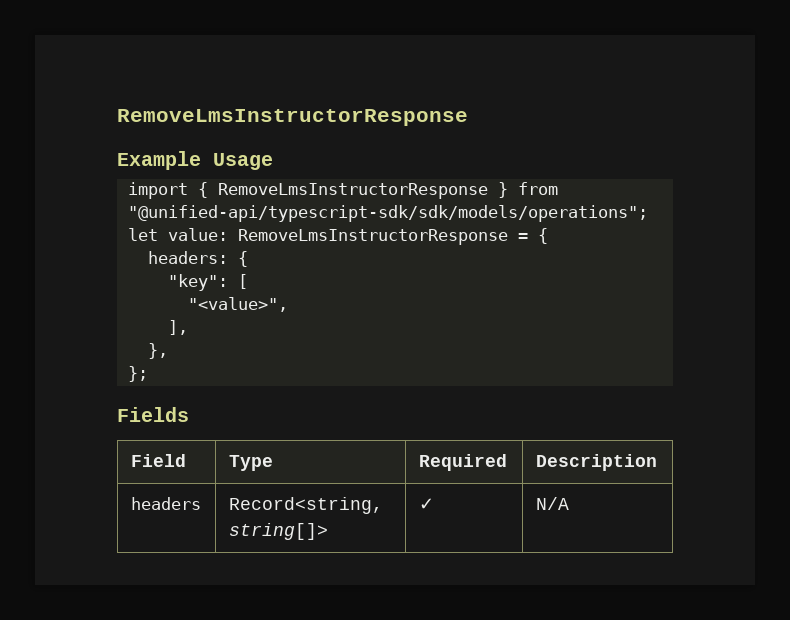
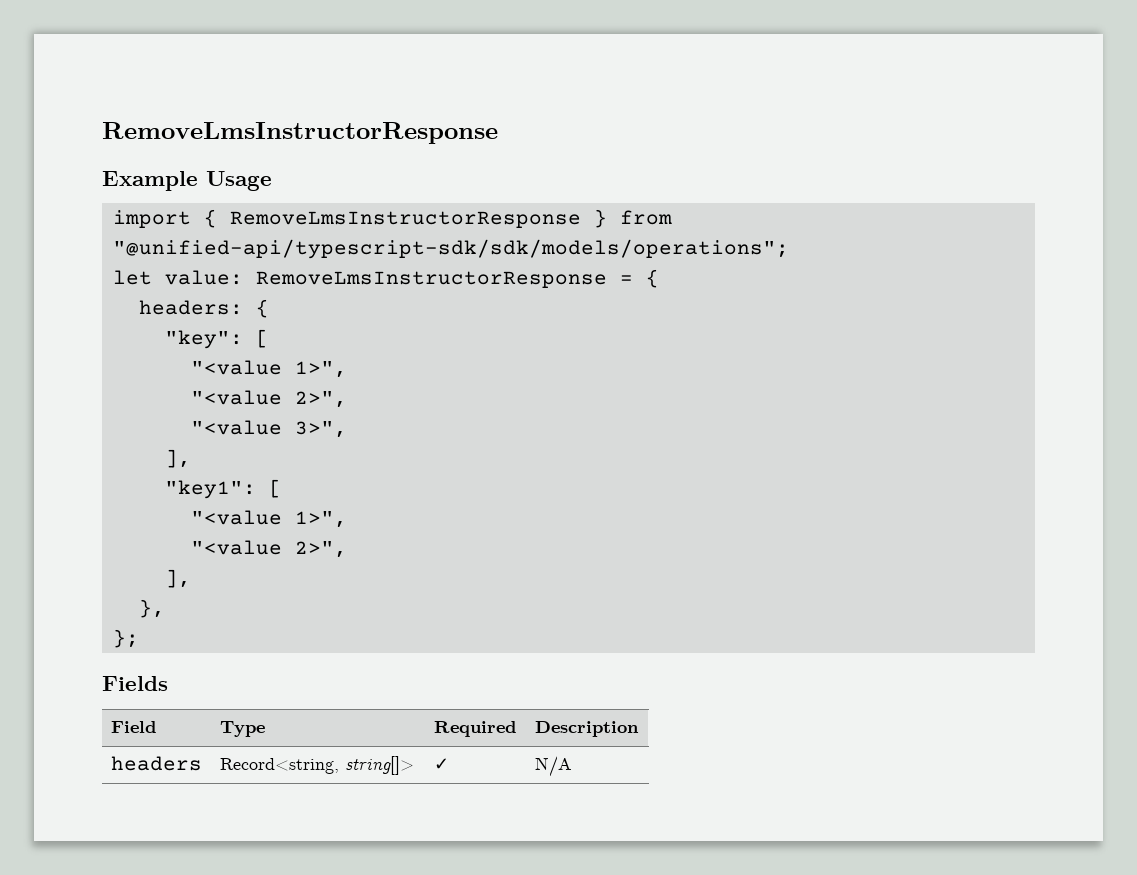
[187,297,288,312] "<value>", -> [190,360,347,378] [190,390,347,408] [190,420,347,438] [164,449,191,468] [164,479,282,499] [190,510,347,528] [190,540,347,558] "<value 1>", // "<value 2>", // "<value 3>", // ], // "key1": [ // "<value 1>", // "<value 2>",

